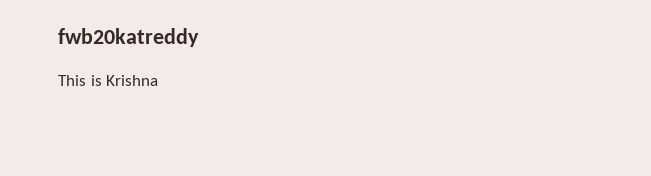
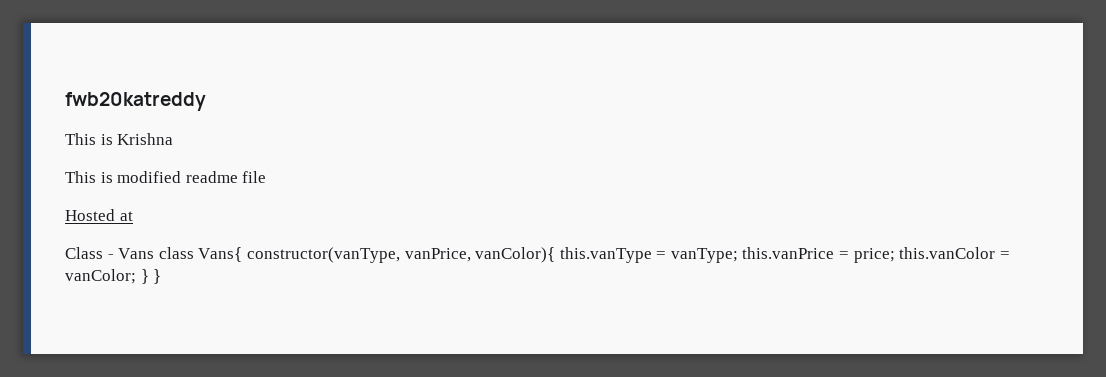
(159, 80) none -> [65,171,267,183] [65,209,133,221] [65,247,1010,263] [65,269,162,284] // This is modified readme file // Hosted at // Class - Vans class Vans{ constructor(vanType, vanPrice, vanColor){ this.vanType = vanType; this.vanPrice = price; this.vanColor = vanColor; } }

